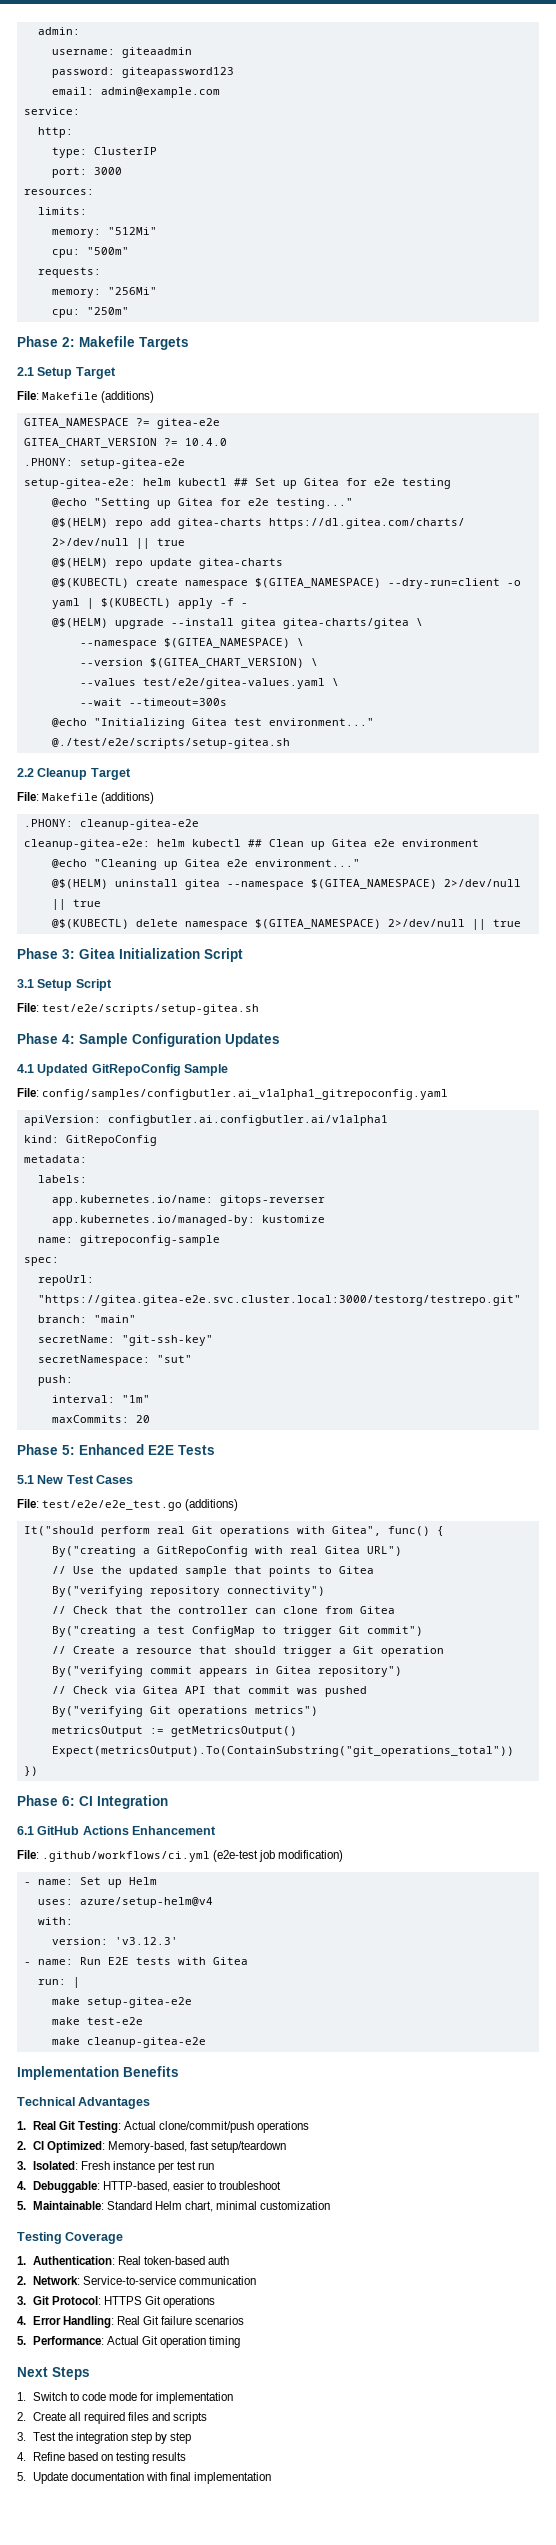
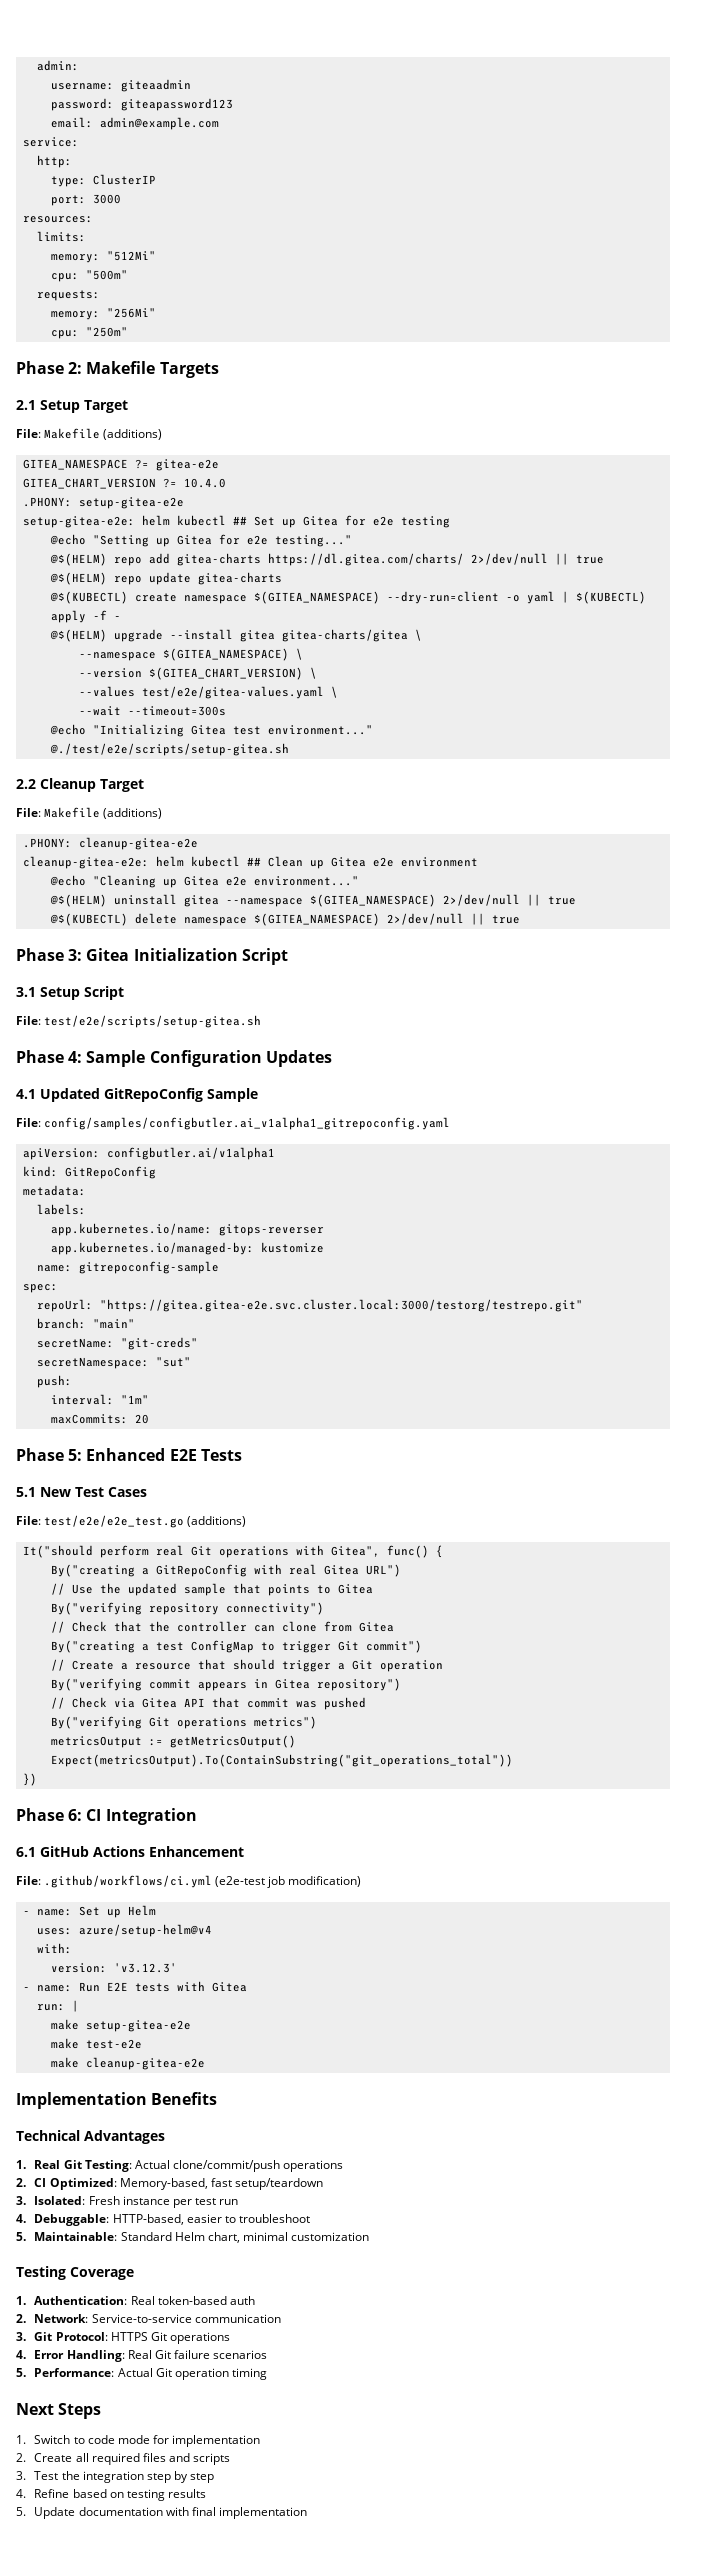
[107,1115,388,1126] configbutler.ai.configbutler.ai/v1alpha1 -> [106,1147,275,1160] configbutler.ai/v1alpha1
[121,1335,213,1346] "git-ssh-key" -> [120,1337,198,1350] "git-creds"

